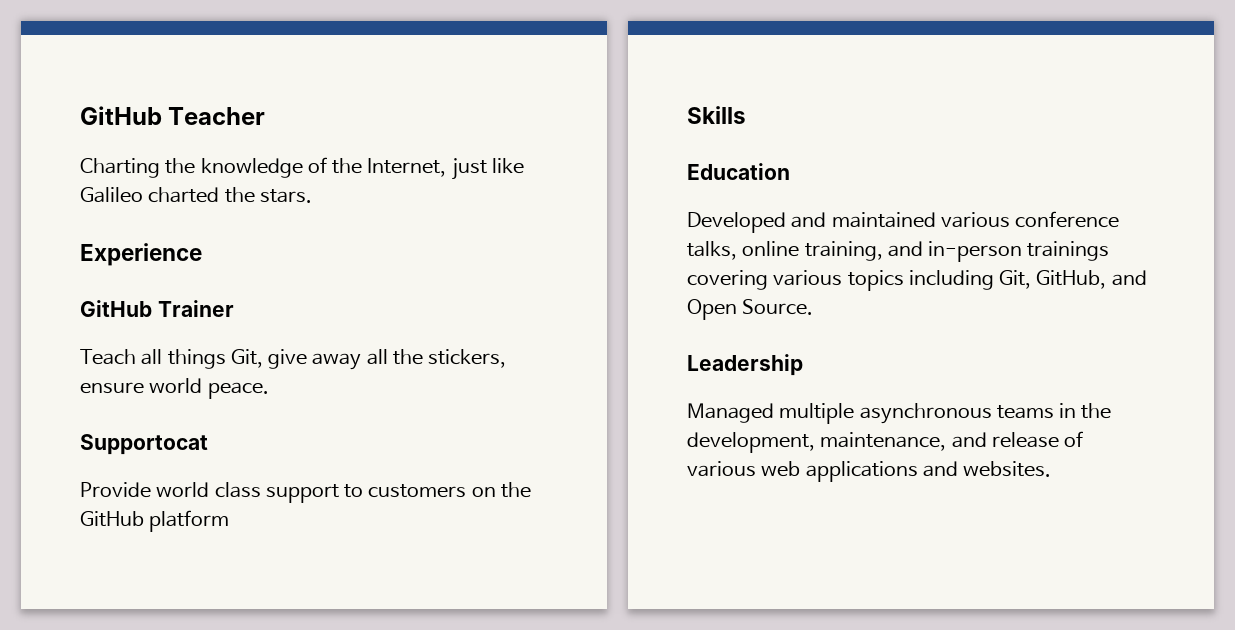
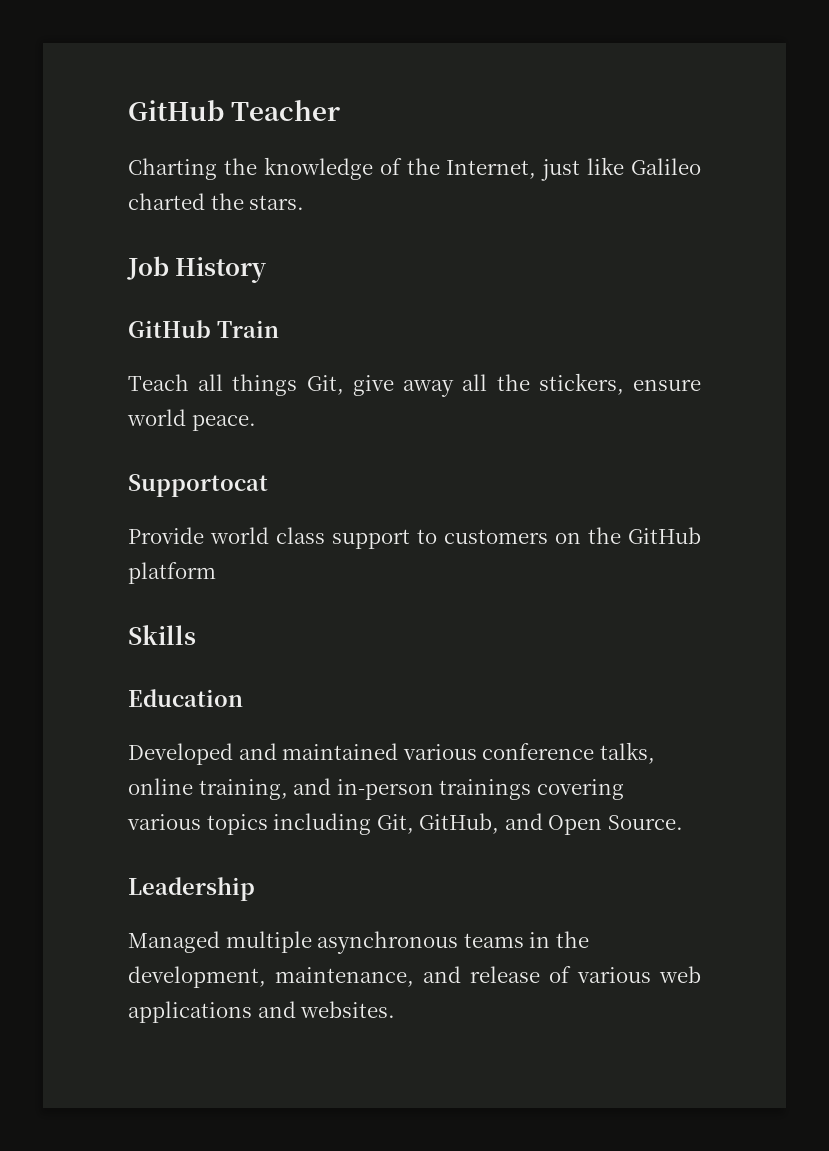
[80,243,202,266] [80,300,234,317] Experience // GitHub Trainer -> [127,256,267,283] [128,320,279,338] Job History // GitHub Train

